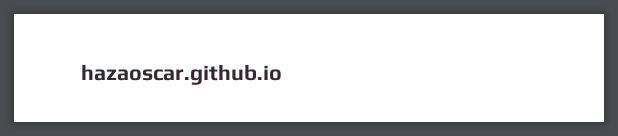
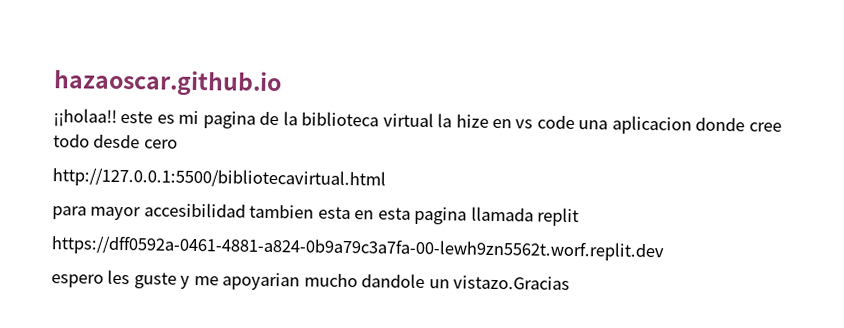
(282, 74) none -> [53,108,782,135] [53,134,178,149] [52,167,386,190] [52,202,580,227] [51,235,664,262] [51,269,571,291] // ¡¡holaa!! este es mi pagina de la biblioteca virtual la hize en vs code una aplicacion donde cree todo desde cero // http://127.0.0.1:5500/bibliotecavirtual.html // para mayor accesibilidad tambien esta en esta pagina llamada replit // https://dff0592a-0461-4881-a824-0b9a79c3a7fa-00-lewh9zn5562t.worf.replit.dev // espero les guste y me apoyarian mucho dandole un vistazo.Gracias

